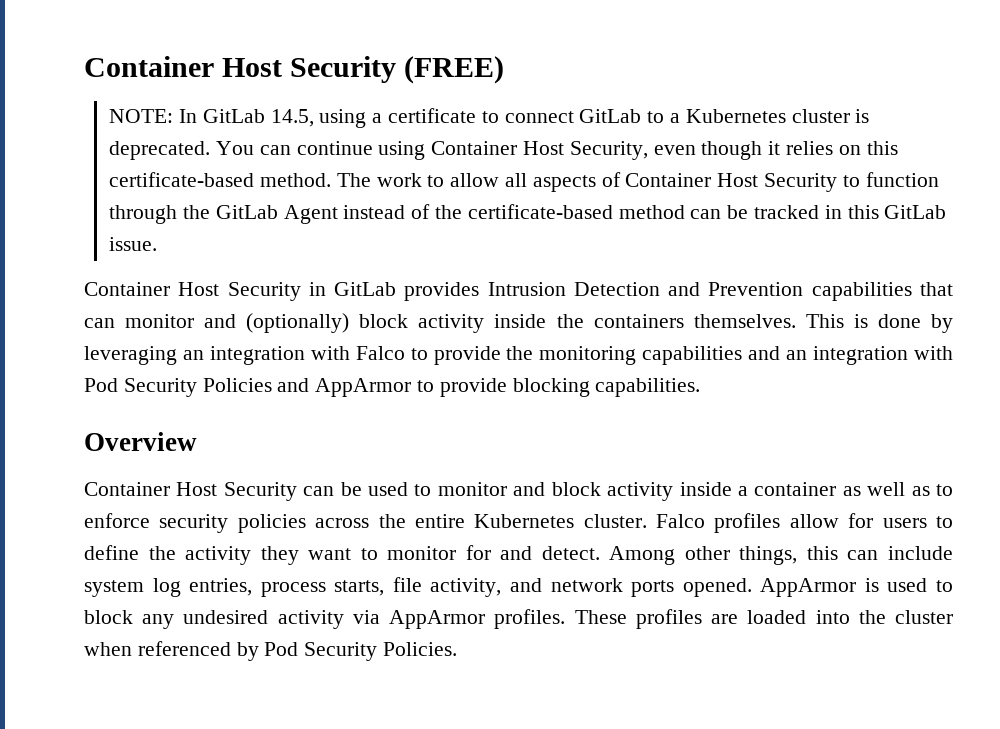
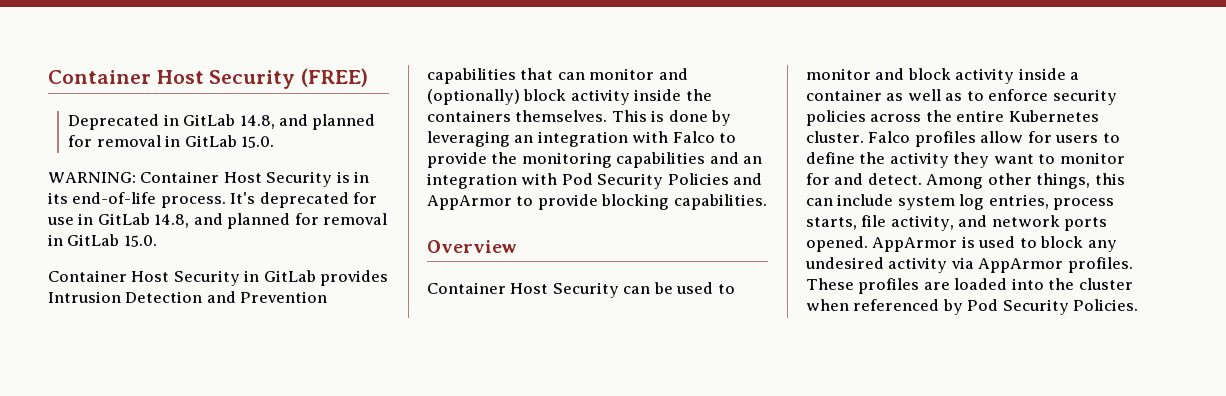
[109,108,870,128] [109,141,898,160] [109,172,939,192] [109,204,947,224] [109,237,158,251] NOTE: In GitLab 14.5, using a certificate to connect GitLab to a Kubernetes cluster is deprecated. You can continue using Container Host Security, even though it relies on this certificate-based method. The work to allow all aspects of Container Host Security to function through the GitLab Agent instead of the certificate-based method can be tracked in this GitLab issue. -> [68,114,376,130] [68,135,275,148] [48,171,370,187] [48,192,378,208] [47,213,388,229] [48,234,157,247] Deprecated in GitLab 14.8, and planned for removal in GitLab 15.0. // WARNING: Container Host Security is in its end-of-life process. It's deprecated for use in GitLab 14.8, and planned for removal in GitLab 15.0.

